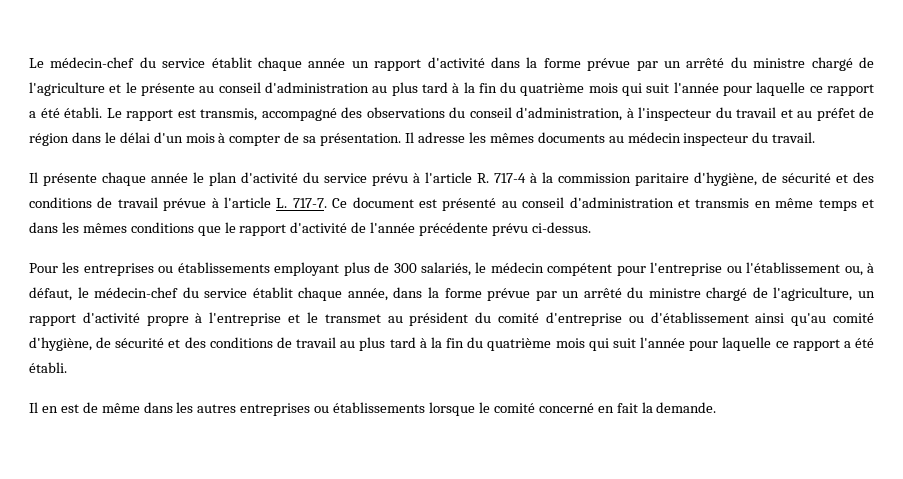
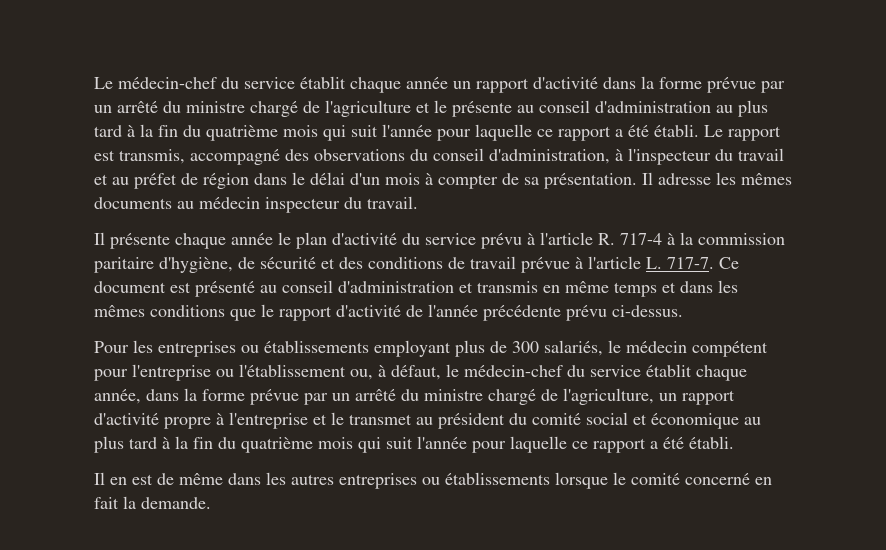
[545,312,875,326] [29,337,337,351] d'entreprise ou d'établissement ainsi qu'au comité d'hygiène, de sécurité et des conditions de travail -> [586,412,739,429] social et économique

